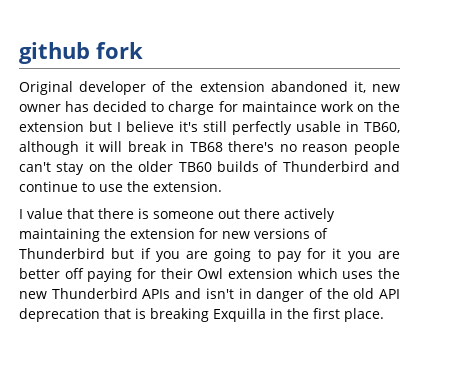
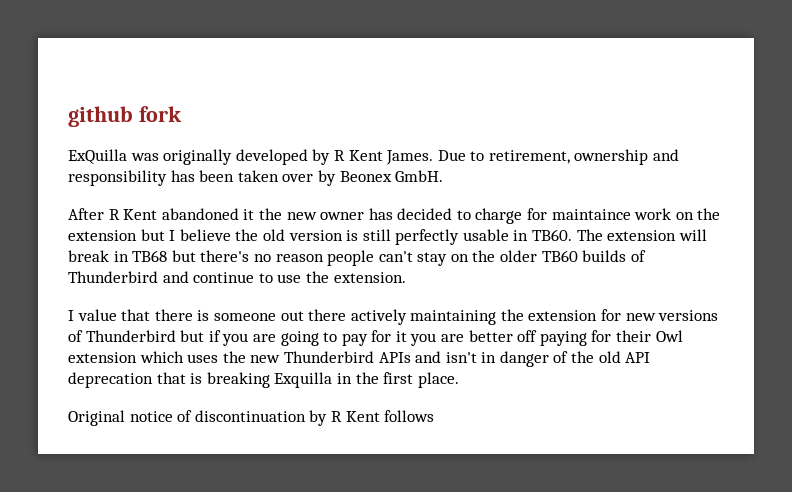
[19,81,366,95] Original developer of the extension abandoned it, -> [68,149,680,165] [68,170,444,186] [68,208,282,220] ExQuilla was originally developed by R Kent James. Due to retirement, ownership and responsibility has been taken over by Beonex GmbH. // After R Kent abandoned it the
[179,121,198,132] it's -> [235,229,359,241] the old version is
[364,122,400,133] [19,141,94,155] TB60, although it -> [532,229,677,241] TB60. The extension
(223, 147) none -> [171,250,196,262] but
(384, 315) none -> [68,410,435,426] // Original notice of discontinuation by R Kent follows

